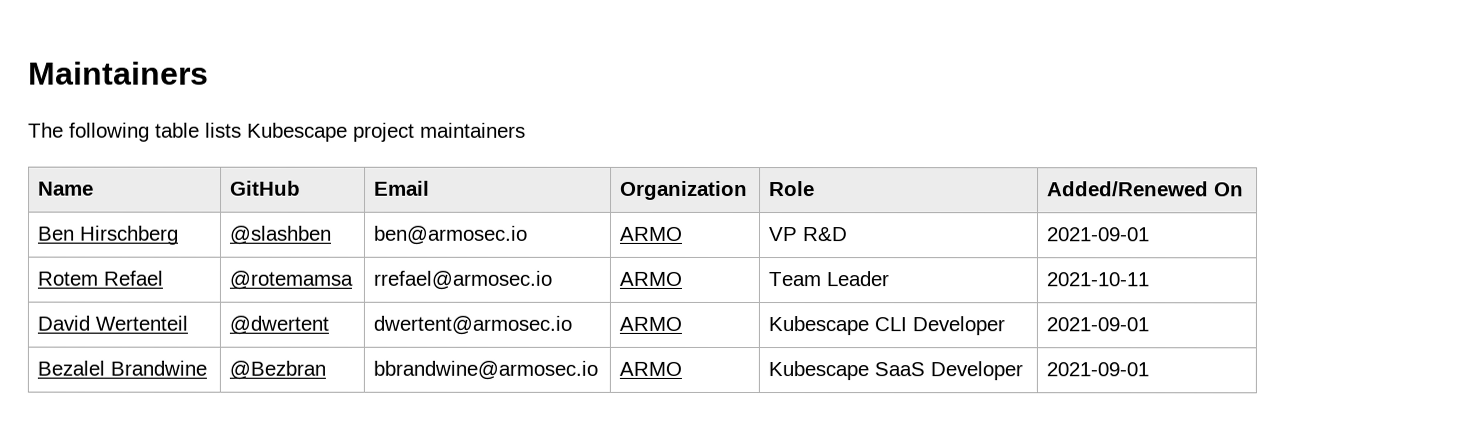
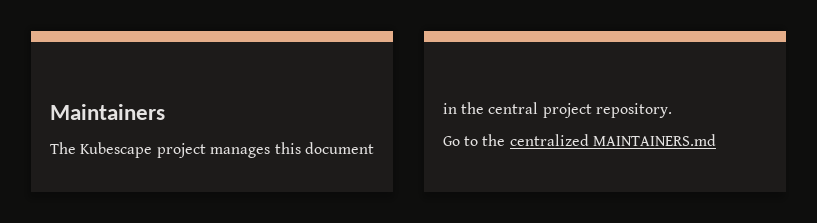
[69,122,526,142] [38,181,95,196] [230,180,302,196] [374,180,431,196] [620,180,749,201] [769,181,816,197] [1047,181,1245,197] [37,225,179,245] [229,225,332,245] [373,225,528,245] [619,226,683,241] [768,227,848,242] [1046,227,1150,242] [37,270,164,286] [229,270,354,290] [373,270,553,290] [619,271,683,286] [768,271,890,287] [1046,272,1150,287] [37,315,189,331] [229,315,330,335] [373,315,573,335] [619,316,683,331] [768,316,1006,336] [1046,317,1150,332] [37,360,208,376] [229,360,327,380] [373,360,599,380] [619,361,683,376] [768,361,1024,381] [1046,362,1150,377] following table lists Kubescape project maintainers // Name | GitHub | Email | Organization | Role | Added/Renewed On // Ben Hirschberg | @slashben | ben@armosec.io | ARMO | VP R&D | 2021-09-01 // Rotem Refael | @rotemamsa | rrefael@armosec.io | ARMO | Team Leader | 2021-10-11 // David Wertenteil | @dwertent | dwertent@armosec.io | ARMO | Kubescape CLI Developer | 2021-09-01 // Bezalel Brandwine | @Bezbran | bbrandwine@armosec.io | ARMO | Kubescape SaaS Developer | 2021-09-01 -> [80,142,374,158] [443,102,672,118] [443,134,716,146] Kubescape project manages this document in the central project repository. // Go to the centralized MAINTAINERS.md

